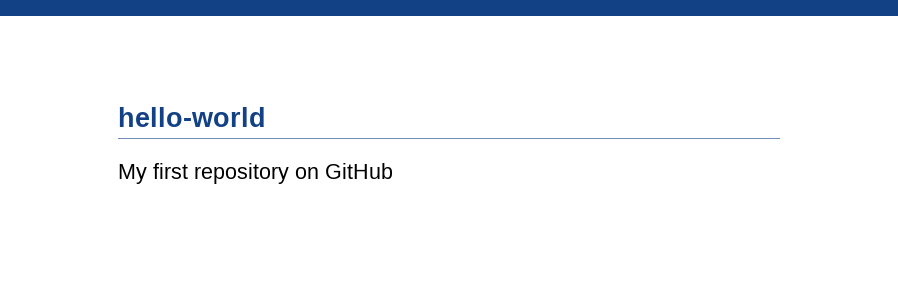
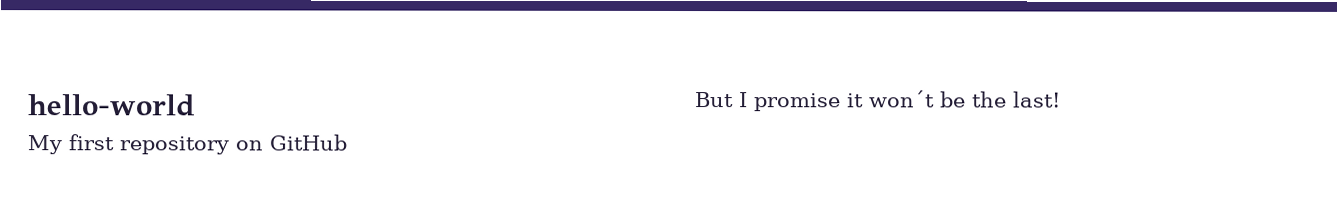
(393, 171) none -> [694,90,1061,112] // But I promise it won´t be the last!

